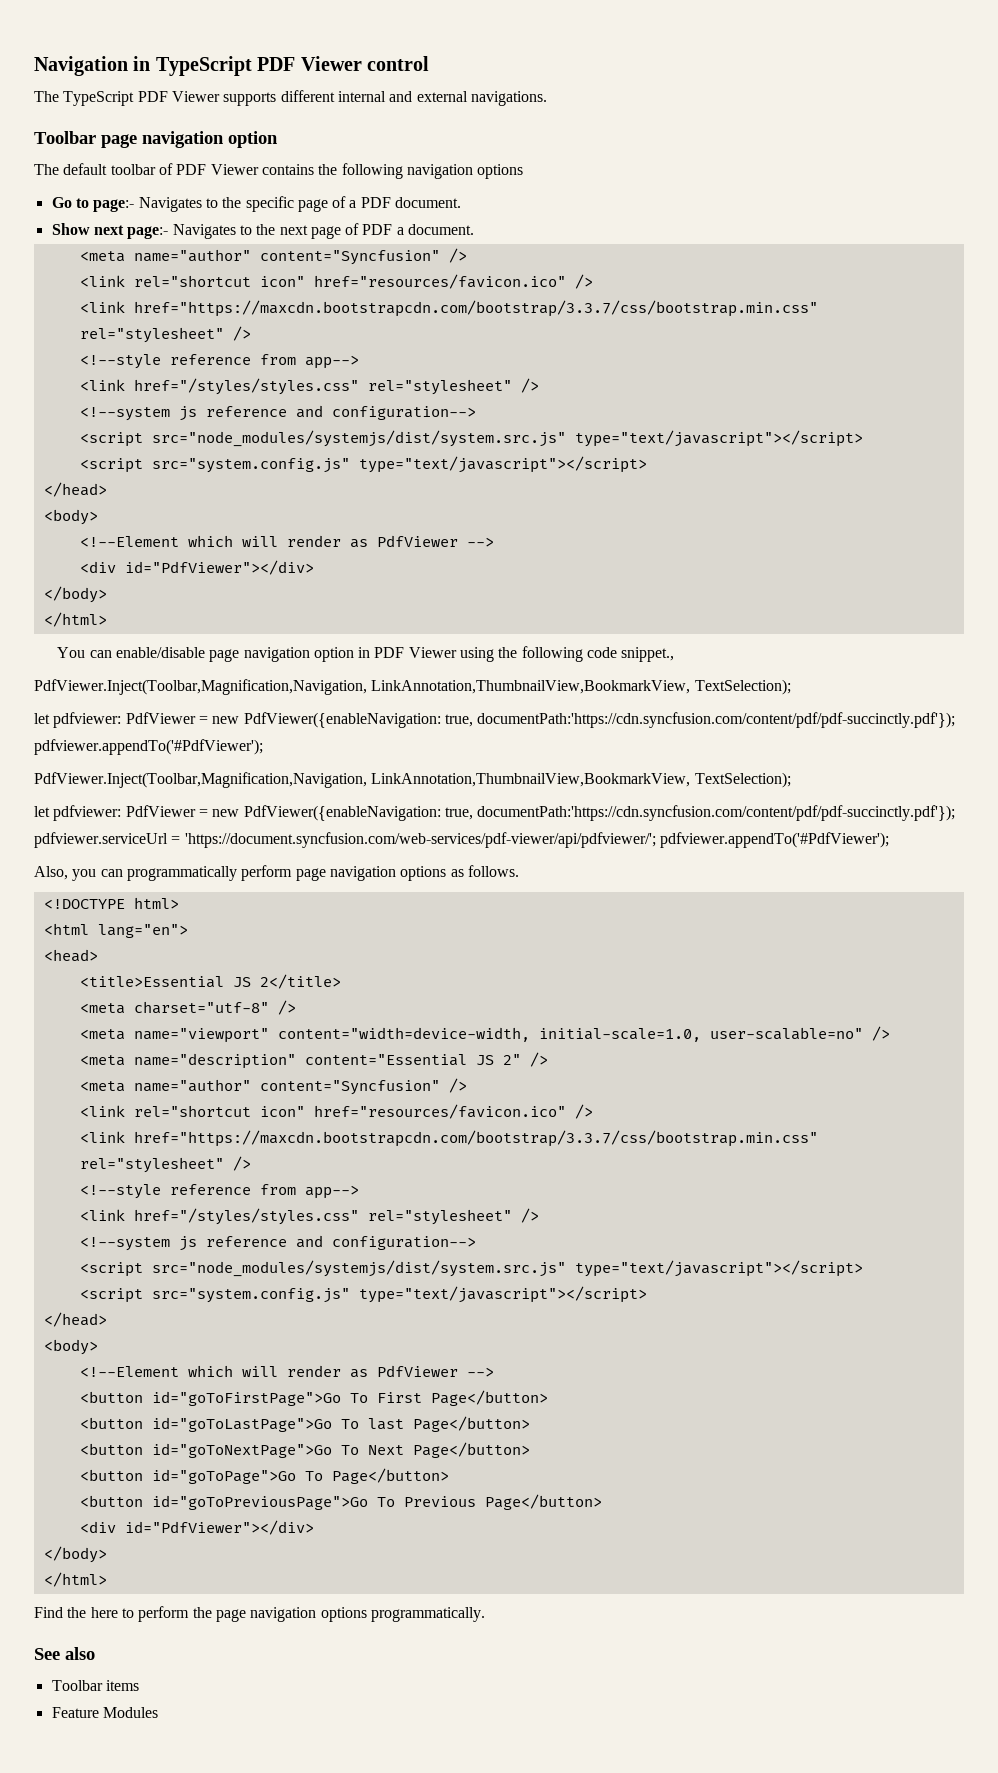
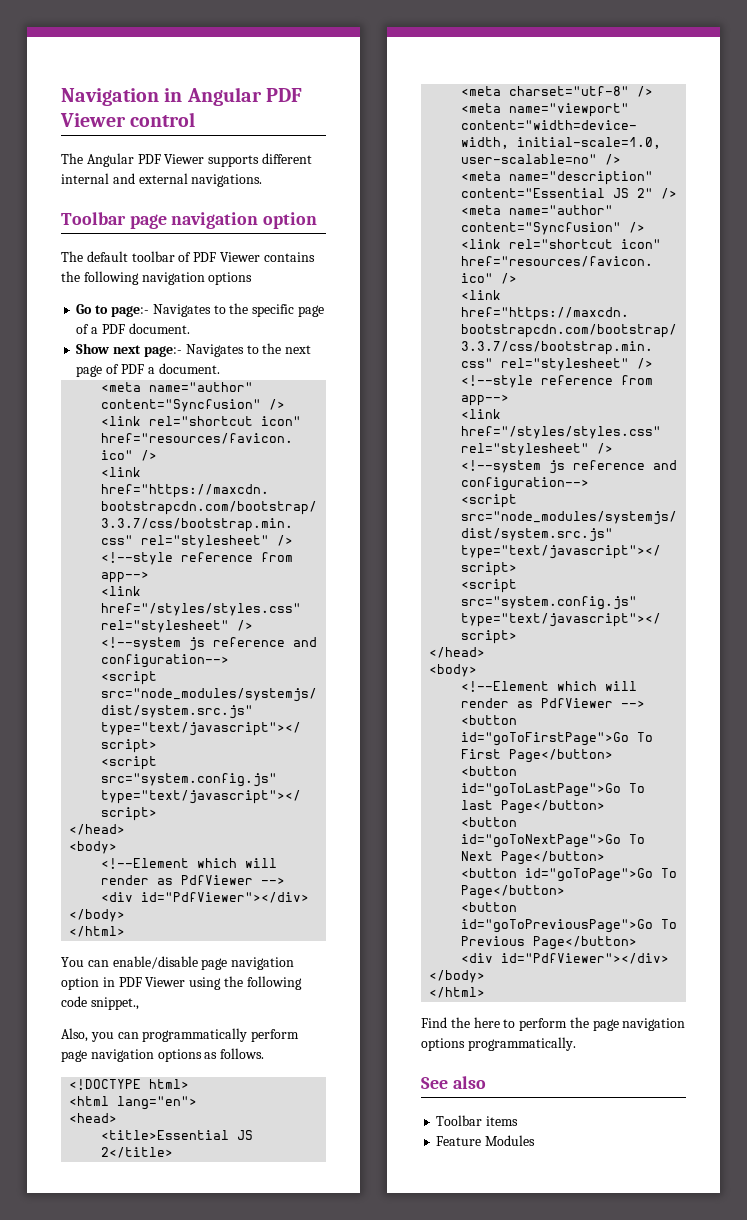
[155,56,252,76] TypeScript -> [186,87,262,106] Angular
[63,91,135,106] TypeScript -> [86,153,134,167] Angular
[34,679,791,695] [34,712,956,728] [34,739,263,755] [34,772,791,788] [34,805,956,821] [34,832,889,848] // PdfViewer.Inject(Toolbar,Magnification,Navigation, LinkAnnotation,ThumbnailView,BookmarkView, TextSelection); // let pdfviewer: PdfViewer = new PdfViewer({enableNavigation: true, documentPath:'https://cdn.syncfusion.com/content/pdf/pdf-succinctly.pdf'}); pdfviewer.appendTo('#PdfViewer'); // PdfViewer.Inject(Toolbar,Magnification,Navigation, LinkAnnotation,ThumbnailView,BookmarkView, TextSelection); // let pdfviewer: PdfViewer = new PdfViewer({enableNavigation: true, documentPath:'https://cdn.syncfusion.com/content/pdf/pdf-succinctly.pdf'}); pdfviewer.serviceUrl = 'https://document.syncfusion.com/web-services/pdf-viewer/api/pdfviewer/'; pdfviewer.appendTo('#PdfViewer'); -> (139, 1003) none

